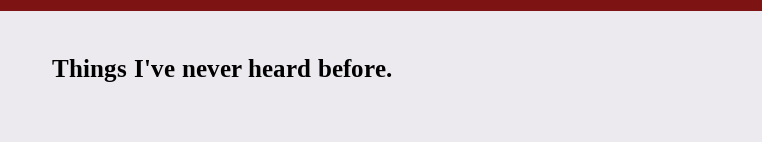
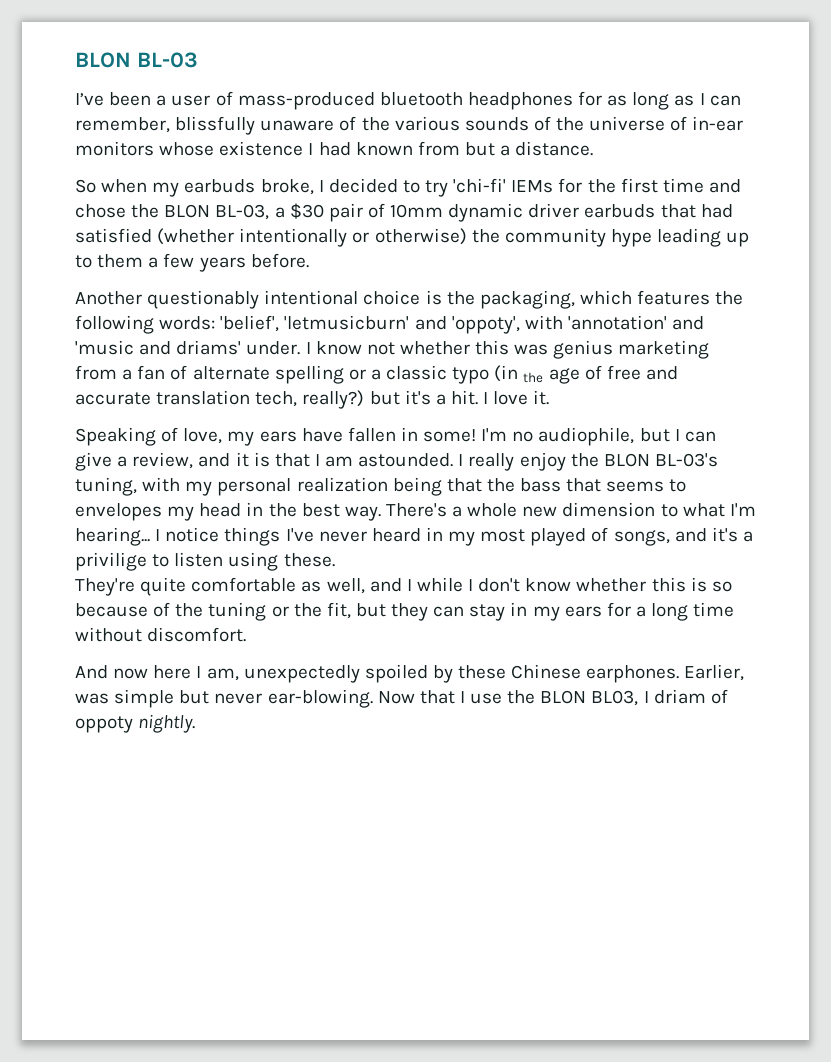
[52,59,392,82] Things I've never heard before. -> [75,52,198,68] [75,91,741,110] [75,116,744,135] [75,141,594,156] [75,178,741,197] [75,203,733,222] [75,228,750,247] [75,253,309,272] [75,290,744,309] [75,315,705,334] [75,340,710,359] [75,365,678,384] [75,390,550,409] [75,427,716,446] [75,452,718,471] [75,477,687,496] [75,502,756,521] [75,527,753,546] [75,552,335,571] [75,577,732,596] [75,602,735,621] [75,627,247,642] [75,664,745,683] [75,689,728,708] [75,714,196,733] BLON BL-03 // I’ve been a user of mass-produced bluetooth headphones for as long as I can remember, blissfully unaware of the various sounds of the universe of in-ear monitors whose existence I had known from but a distance. // So when my earbuds broke, I decided to try 'chi-fi' IEMs for the first time and chose the BLON BL-03, a $30 pair of 10mm dynamic driver earbuds that had satisfied (whether intentionally or otherwise) the community hype leading up to them a few years before. // Another questionably intentional choice is the packaging, which features the following words: 'belief', 'letmusicburn' and 'oppoty', with 'annotation' and 'music and driams' under. I know not whether this was genius marketing from a fan of alternate spelling or a classic typo (in the age of free and accurate translation tech, really?) but it's a hit. I love it. // Speaking of love, my ears have fallen in some! I'm no audiophile, but I can give a review, and it is that I am astounded. I really enjoy the BLON BL-03's tuning, with my personal realization being that the bass that seems to envelopes my head in the best way. There's a whole new dimension to what I'm hearing... I notice things I've never heard in my most played of songs, and it's a privilige to listen using these. // They're quite comfortable as well, and I while I don't know whether this is so because of the tuning or the fit, but they can stay in my ears for a long time without discomfort. // And now here I am, unexpectedly spoiled by these Chinese earphones. Earlier, was simple but never ear-blowing. Now that I use the BLON BL03, I driam of oppoty nightly.

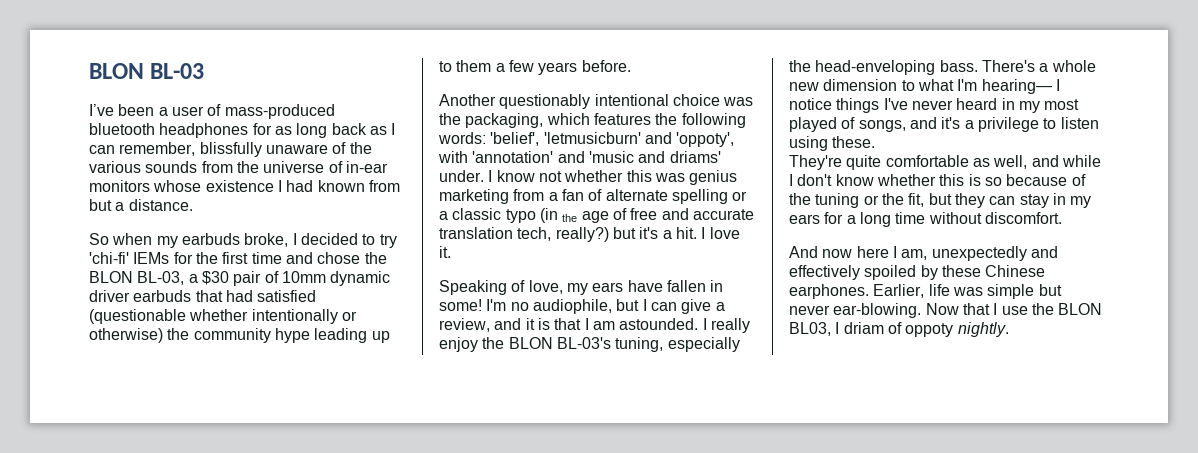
(670, 101) none -> [331,123,367,135] back
[533,116,551,131] of -> [201,161,233,173] from
[157,228,235,245] (whether -> [89,309,249,324] (questionable whether
[425,290,442,305] is -> [723,97,754,106] was
[142,477,687,496] [75,502,381,521] with my personal realization being that the bass that seems to envelopes my head in the best way. -> [667,337,740,352] [789,60,978,75] especially the head-enveloping bass.
[75,527,150,546] hearing... -> [981,79,1052,94] hearing—
[75,552,147,571] privilige -> [977,117,1039,132] privilege
[406,579,412,591] I -> (1059, 161) none
(360, 674) none -> [1030,246,1058,258] [789,265,860,280] and effectively
(745, 672) none -> [928,284,950,296] life

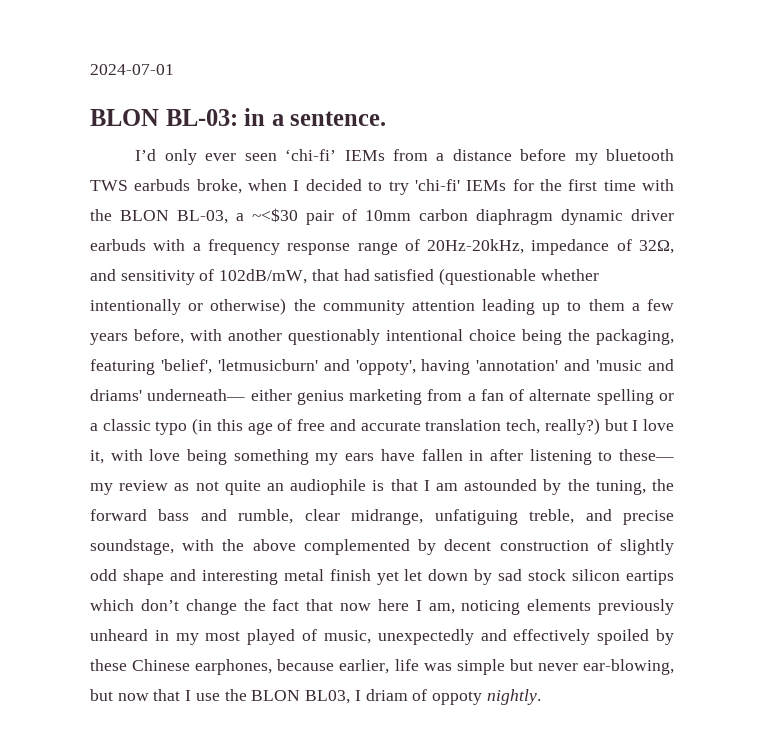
[89,63,205,79] [89,104,335,119] [89,123,396,138] [89,142,372,157] [89,161,388,173] [89,180,400,192] [89,199,193,211] [89,233,178,248] BLON BL-03 // I’ve been a user of mass-produced bluetooth headphones for as long back as I can remember, blissfully unaware of the various sounds from the universe of in-ear monitors whose existence I had known from but a distance. // So when my -> [90,64,174,75] [90,108,387,126] [135,149,675,165] [90,180,128,191] 2024-07-01 // BLON BL-03: in a sentence. // I’d only ever seen ‘chi-fi’ IEMs from a distance before my bluetooth TWS
(289, 240) none -> [248,179,288,191] when
[285,252,361,264] and chose -> [641,179,674,191] with
[201,271,229,285] $30 -> [252,208,298,222] ~<$30
(326, 277) none -> [419,209,553,225] carbon diaphragm
(192, 296) none -> [153,239,674,255] [90,269,308,285] with a frequency response range of 20Hz-20kHz, impedance of 32Ω, and sensitivity of 102dB/mW,
[274,328,310,343] hype -> [411,300,475,311] attention
[581,60,631,72] [439,94,496,106] before. // Another -> [134,329,282,344] before, with another
[723,97,754,106] was -> [522,329,562,345] being
[546,113,746,128] [438,132,486,144] which features the following words: -> [90,359,155,375] featuring
[438,151,468,163] with -> [421,359,471,375] having
[439,170,685,182] under. I know not whether this was -> [147,389,292,401] underneath— either
[562,214,578,222] the -> [216,419,243,431] this
[639,227,740,239] [439,246,451,258] [439,280,563,295] it's a hit. I love it. // Speaking of love, -> [632,419,675,431] [90,449,309,465] I love it, with love being something
[439,299,725,314] [439,318,750,333] [439,337,740,352] [789,60,1096,75] [789,79,1060,94] [789,98,998,113] some! I'm no audiophile, but I can give a review, and it is that I am astounded. I really enjoy the BLON BL-03's tuning, especially the head-enveloping bass. There's a whole new dimension to what I'm hearing— I notice things I've never heard -> [489,449,674,465] [90,479,674,495] [90,509,675,525] [90,539,674,555] [90,569,674,585] [90,599,674,615] [90,629,148,641] after listening to these— my review as not quite an audiophile is that I am astounded by the tuning, the forward bass and rumble, clear midrange, unfatiguing treble, and precise soundstage, with the above complemented by decent construction of slightly odd shape and interesting metal finish yet let down by sad stock silicon eartips which don’t change the fact that now here I am, noticing elements previously unheard
[858,117,1099,132] [789,136,876,151] [789,155,1101,170] [789,174,1086,186] [789,193,1092,208] [789,212,1062,227] [789,246,928,260] songs, and it's a privilege to listen using these. // They're quite comfortable as well, and while I don't know whether this is so because of the tuning or the fit, but they can stay in my ears for a long time without discomfort. // And now here I am, -> [323,630,371,644] music,
[789,284,925,299] earphones. Earlier, -> [195,659,390,675] earphones, because earlier,
[833,303,959,318] ear-blowing. Now -> [583,659,675,675] [90,689,149,701] ear-blowing, but now

